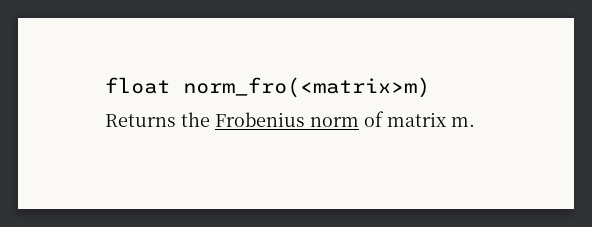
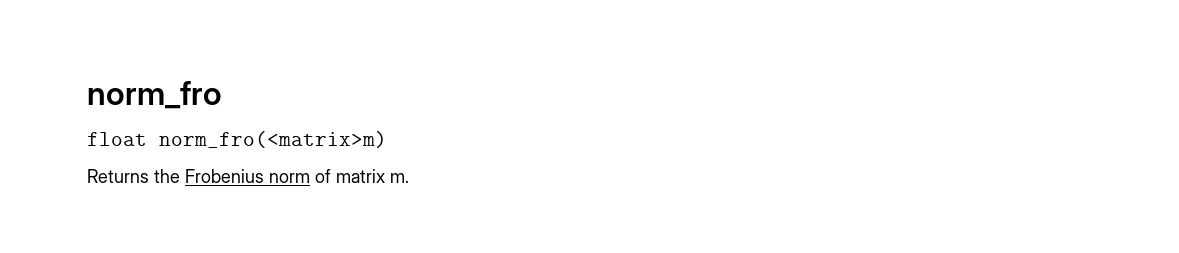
(105, 85) none -> [87,81,222,109] norm_fro //

